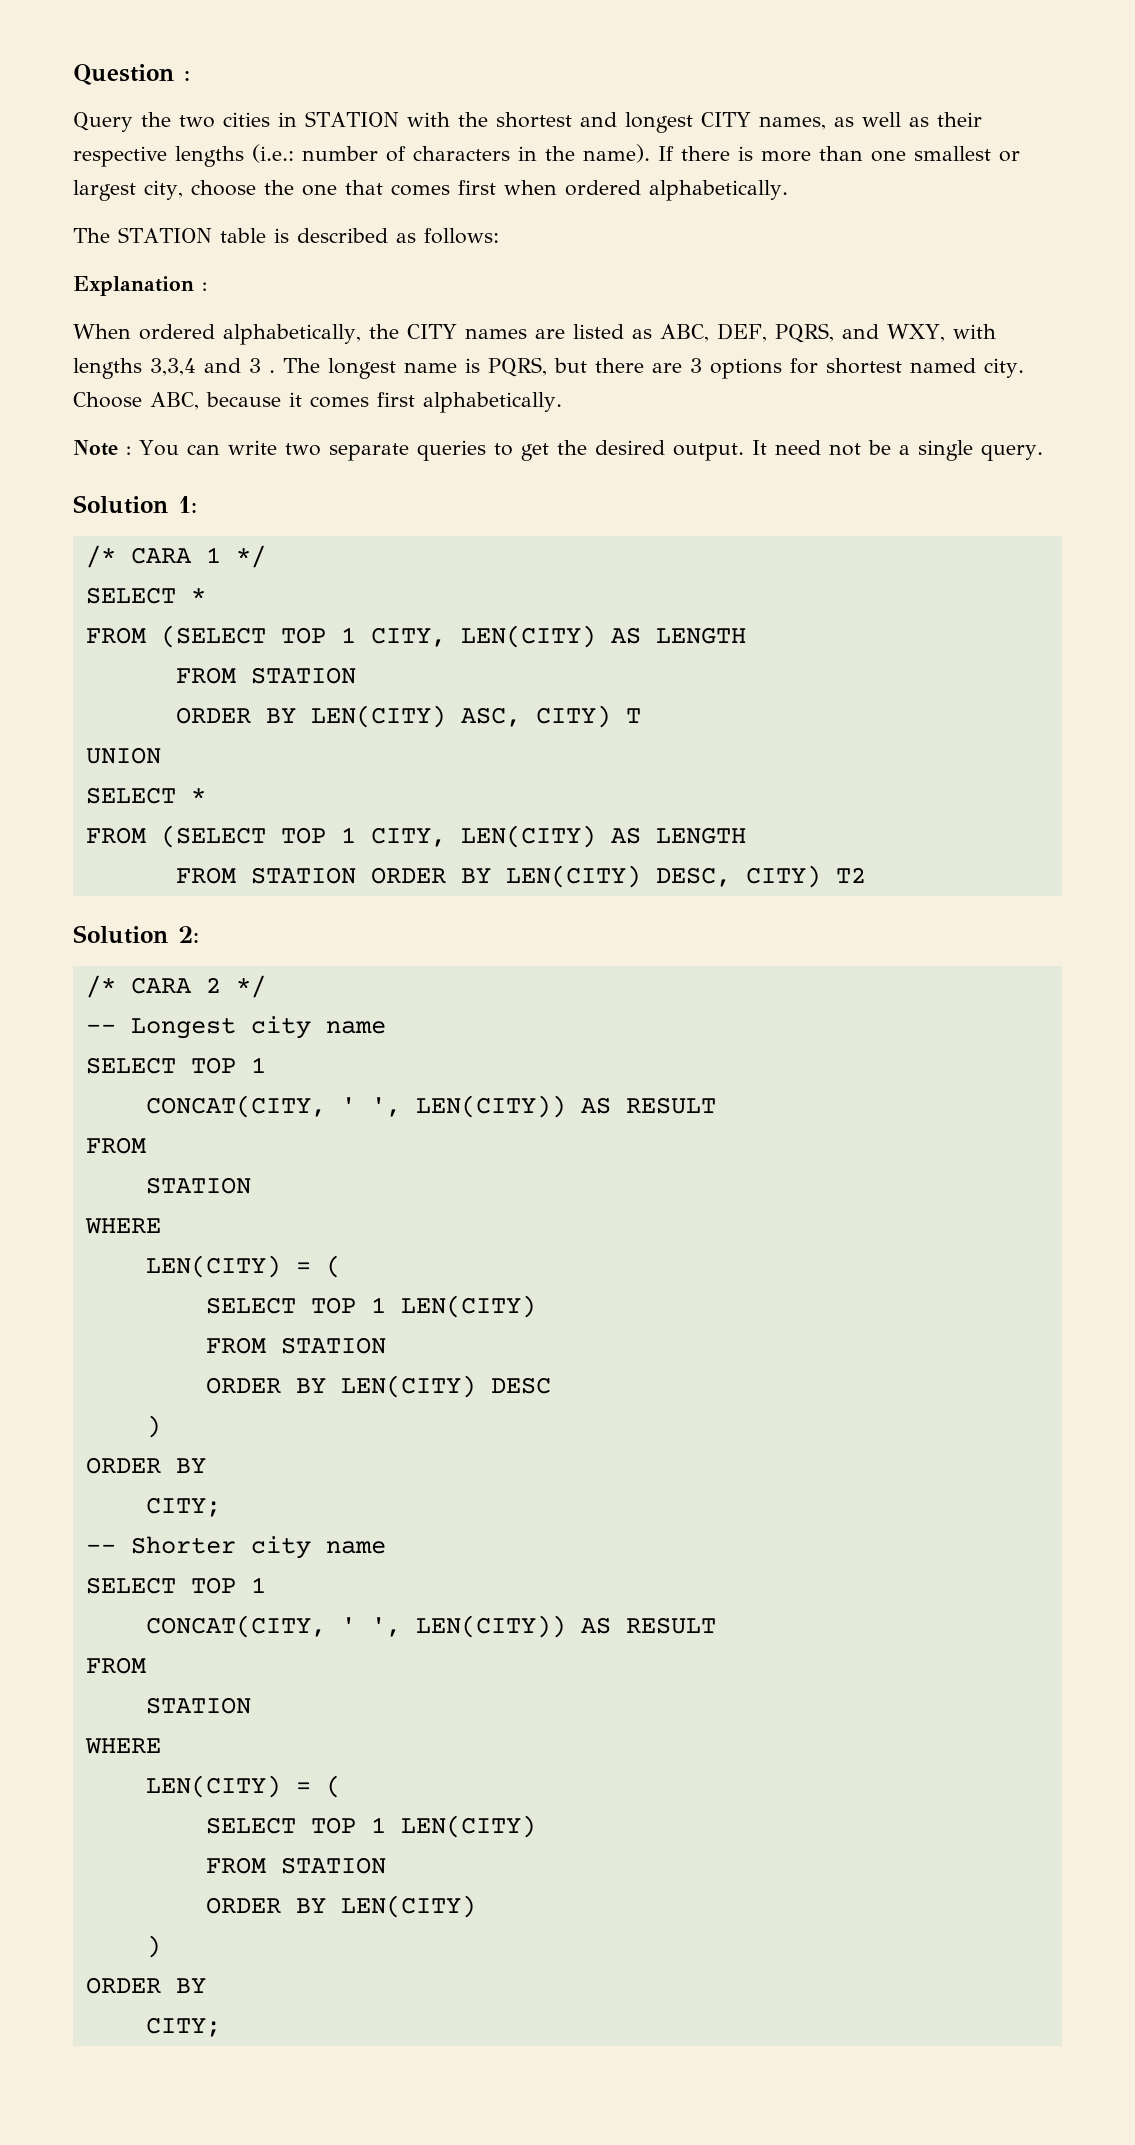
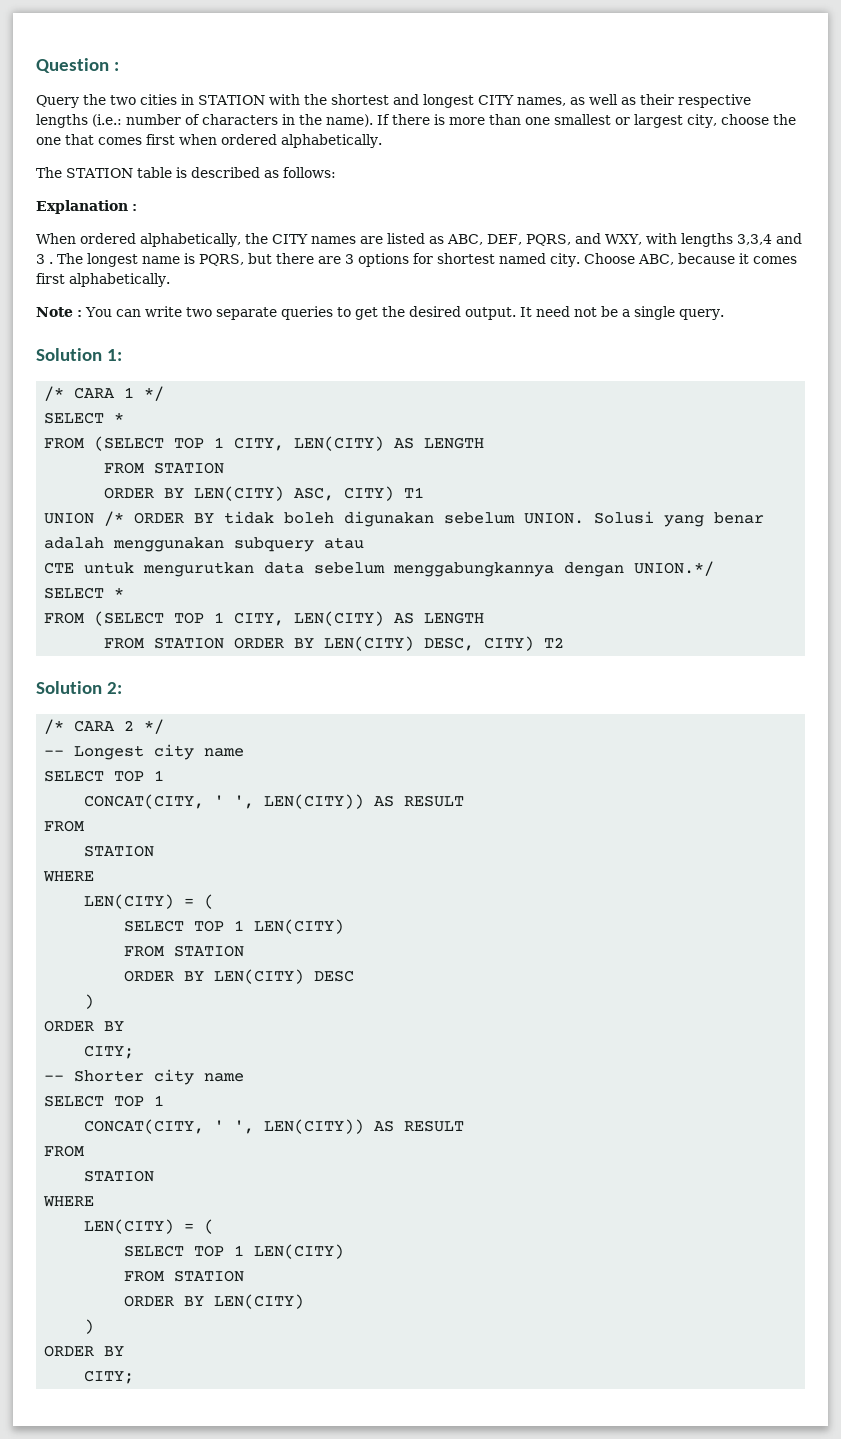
[625,708,641,723] T -> [404,487,425,498] T1
(161, 755) none -> [104,511,765,527] [44,537,365,552] [44,561,715,577] /* ORDER BY tidak boleh digunakan sebelum UNION. Solusi yang benar adalah menggunakan subquery atau // CTE untuk mengurutkan data sebelum menggabungkannya dengan UNION.*/

